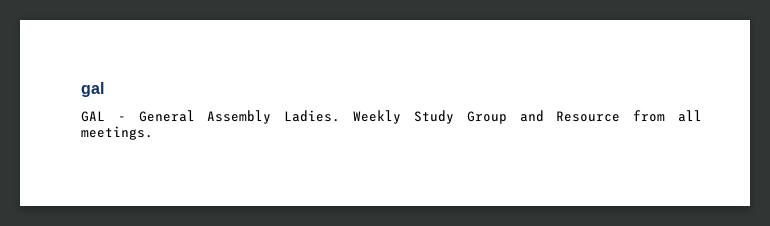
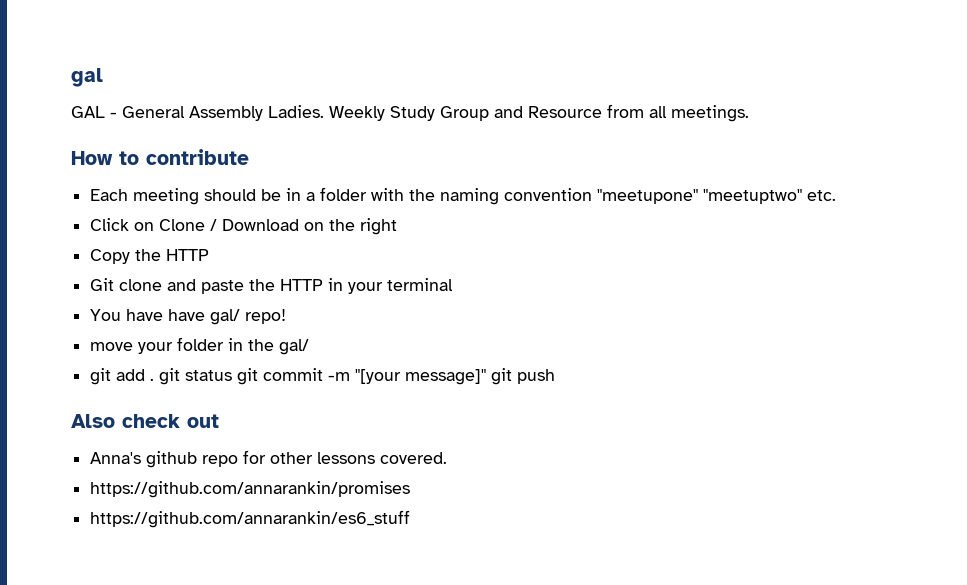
(153, 133) none -> [71,149,249,165] [90,187,837,205] [90,218,398,235] [90,249,210,264] [90,278,454,294] [90,309,287,325] [90,337,310,355] [90,368,556,385] [71,414,219,428] [90,450,448,468] [90,481,411,498] [90,510,411,528] // How to contribute // Each meeting should be in a folder with the naming convention "meetupone" "meetuptwo" etc. // Click on Clone / Download on the right // Copy the HTTP // Git clone and paste the HTTP in your terminal // You have have gal/ repo! // move your folder in the gal/ // git add . git status git commit -m "[your message]" git push // Also check out // Anna's github repo for other lessons covered. // https://github.com/annarankin/promises // https://github.com/annarankin/es6_stuff

